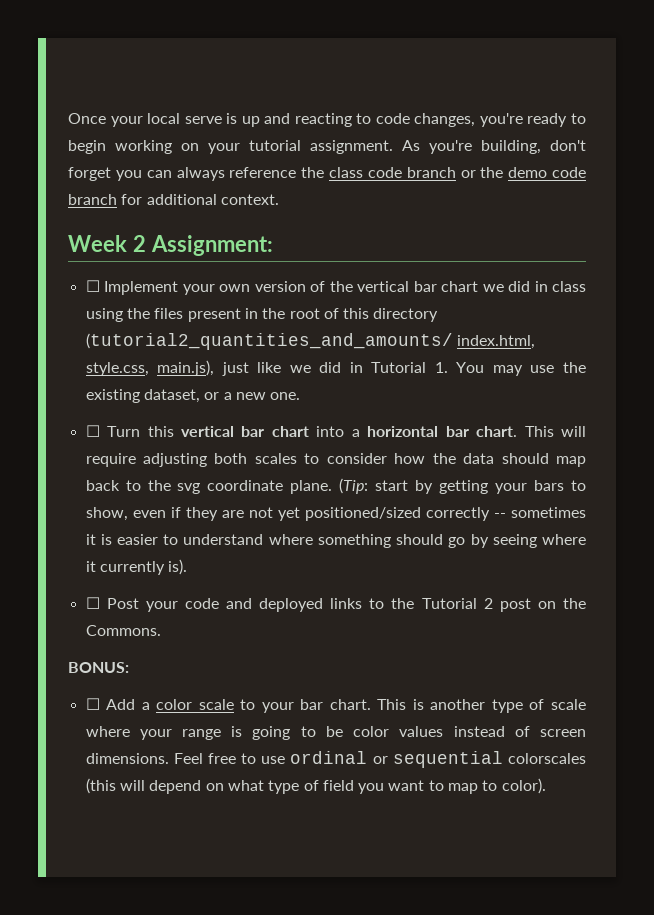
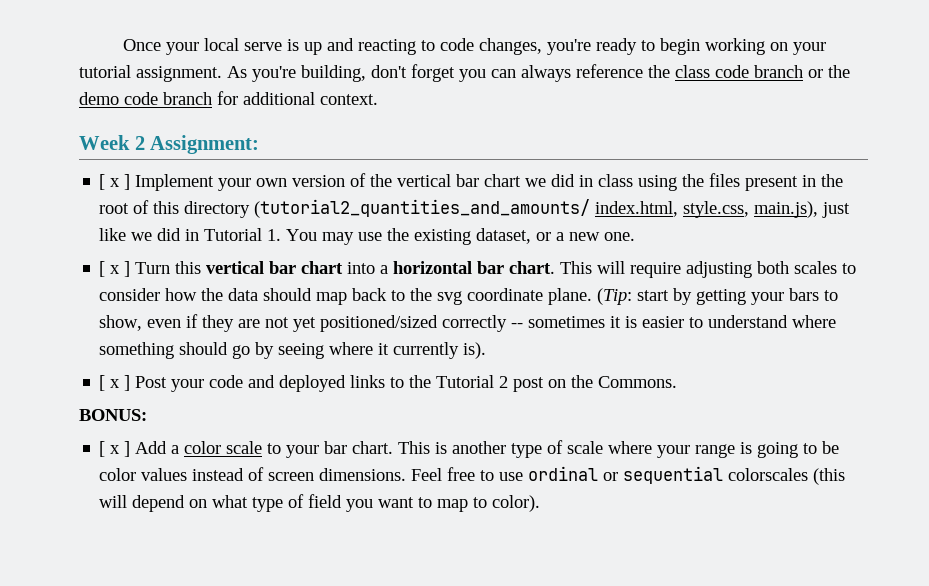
[85,280,100,292] ☐ -> [99,174,131,190] [ x ]
[85,425,100,437] ☐ -> [99,261,131,277] [ x ]
[85,597,100,609] ☐ -> [99,375,131,391] [ x ]
[85,698,100,710] ☐ -> [99,441,131,457] [ x ]

